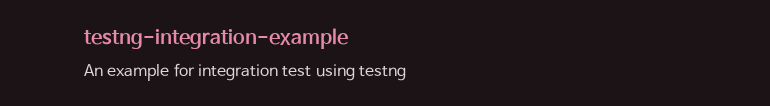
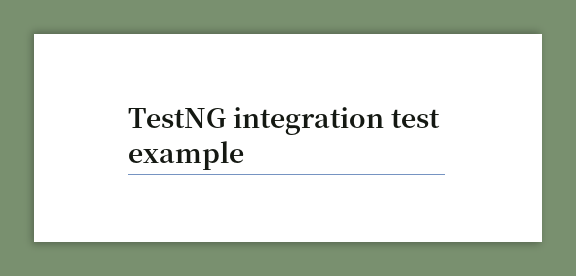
[84,28,348,49] [84,63,406,81] testng-integration-example // An example for integration test using testng -> [128,107,441,135] [128,141,244,170] TestNG integration test example

